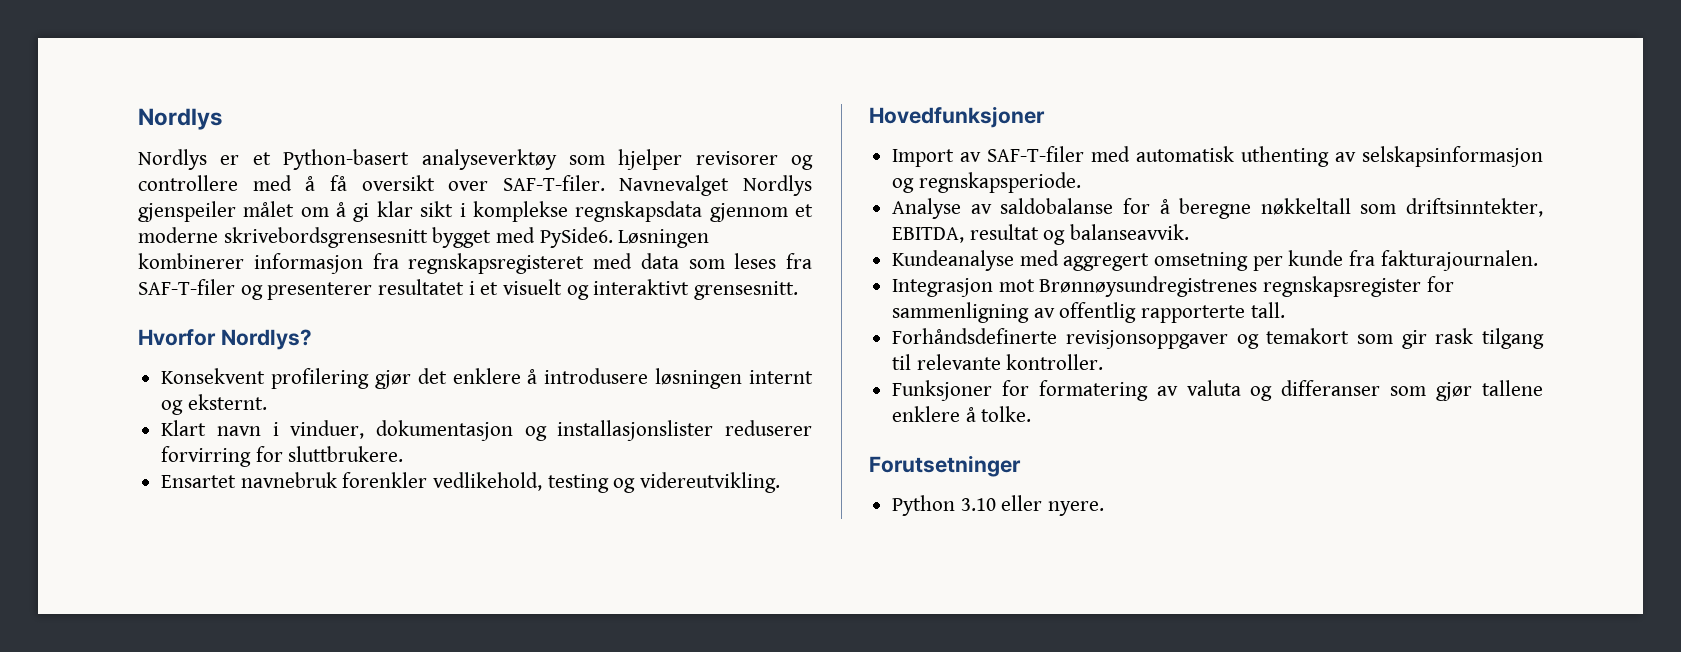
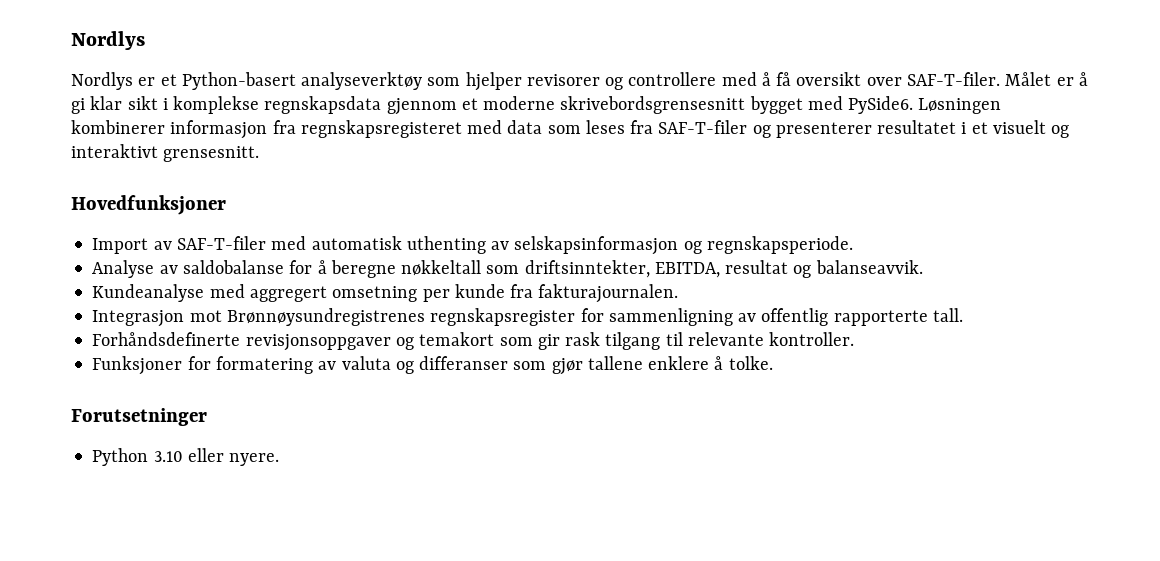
[619,175,812,196] [138,201,329,222] Navnevalget Nordlys gjenspeiler målet om -> [1005,72,1074,86] Målet er
[138,329,312,350] [161,368,813,389] [161,394,267,415] [161,420,812,441] [161,446,404,467] [161,472,781,493] // Hvorfor Nordlys? // Konsekvent profilering gjør det enklere å introdusere løsningen internt og eksternt. // Klart navn i vinduer, dokumentasjon og installasjonslister reduserer forvirring for sluttbrukere. // Ensartet navnebruk forenkler vedlikehold, testing og videreutvikling. -> (260, 154) none

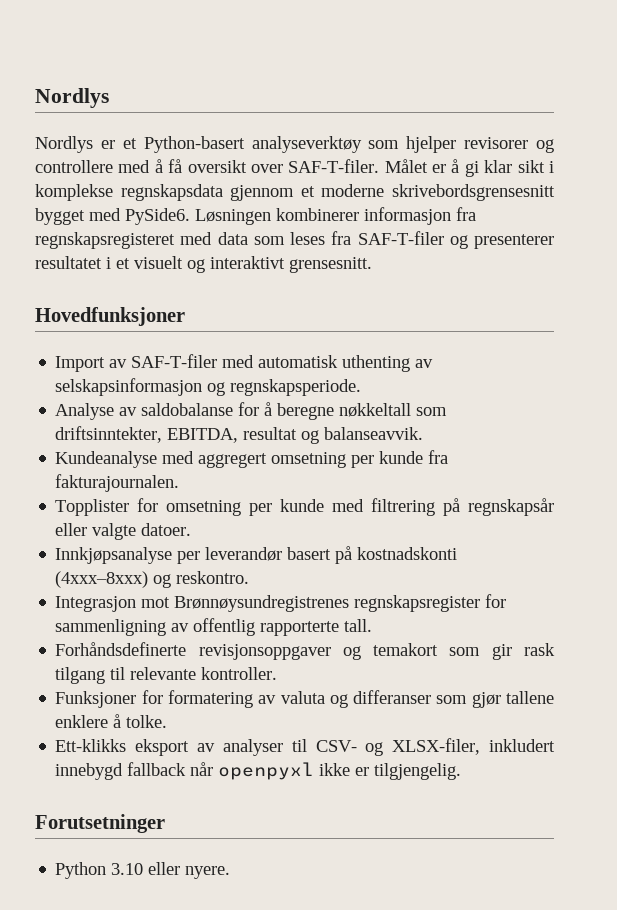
(679, 293) none -> [55,498,554,516] [55,523,192,540] [55,546,458,564] [55,571,250,588] // Topplister for omsetning per kunde med filtrering på regnskapsår eller valgte datoer. // Innkjøpsanalyse per leverandør basert på kostnadskonti (4xxx–8xxx) og reskontro.
(773, 363) none -> [55,738,555,756] [55,762,462,780] // Ett-klikks eksport av analyser til CSV- og XLSX-filer, inkludert innebygd fallback når openpyxl ikke er tilgjengelig.

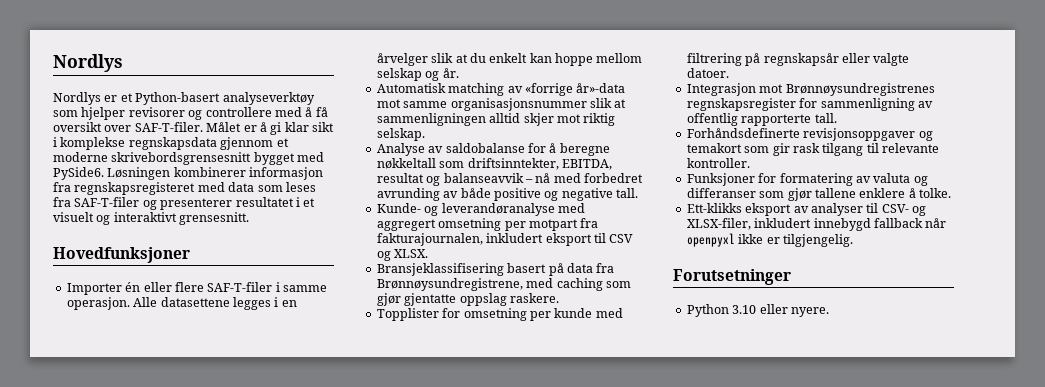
[55,354,434,372] [55,378,362,396] Import av SAF-T-filer med automatisk uthenting av selskapsinformasjon og regnskapsperiode. -> [66,282,327,295] [66,297,297,310] [376,53,643,66] [376,68,459,81] [376,83,626,96] [376,98,627,111] [376,113,616,126] [376,128,425,141] Importer én eller flere SAF-T-filer i samme operasjon. Alle datasettene legges i en årvelger slik at du enkelt kan hoppe mellom selskap og år. // Automatisk matching av «forrige år»-data mot samme organisasjonsnummer slik at sammenligningen alltid skjer mot riktig selskap.
[324,427,424,440] [55,450,449,468] [55,474,180,492] balanseavvik. // Kundeanalyse med aggregert omsetning per kunde fra fakturajournalen. -> [443,173,643,183] [376,188,638,201] [376,203,585,216] [376,218,599,231] [376,233,634,246] [376,249,429,261] [376,263,615,276] [376,278,631,291] [376,293,559,306] balanseavvik – nå med forbedret avrunding av både positive og negative tall. // Kunde- og leverandøranalyse med aggregert omsetning per motpart fra fakturajournalen, inkludert eksport til CSV og XLSX. // Bransjeklassifisering basert på data fra Brønnøysundregistrene, med caching som gjør gjentatte oppslag raskere.
[55,546,458,564] [55,571,250,588] // Innkjøpsanalyse per leverandør basert på kostnadskonti (4xxx–8xxx) og reskontro. -> (729, 73) none

